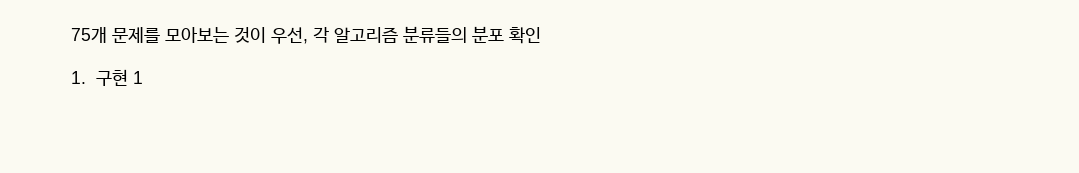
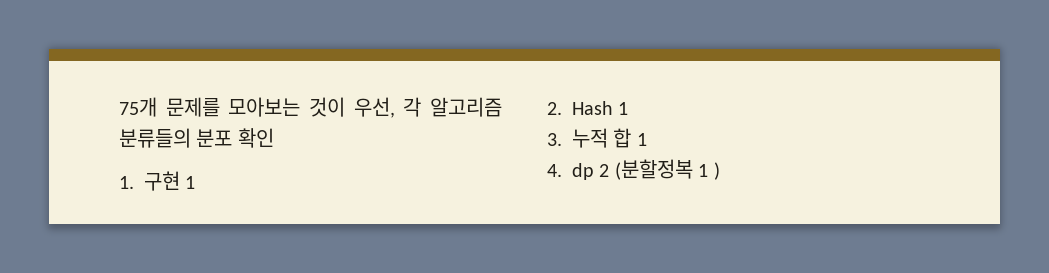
(144, 77) none -> [547,101,629,115] [547,128,647,148] [547,159,720,180] // 2. Hash 1 // 3. 누적 합 1 // 4. dp 2 (분할정복 1 )

